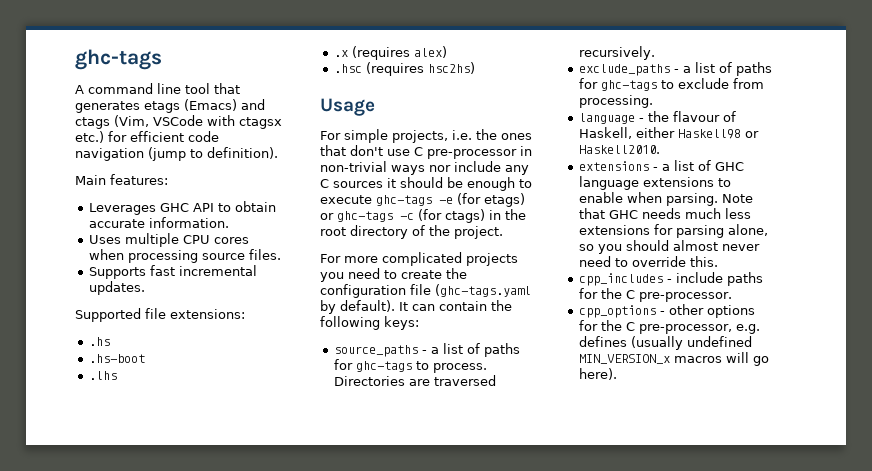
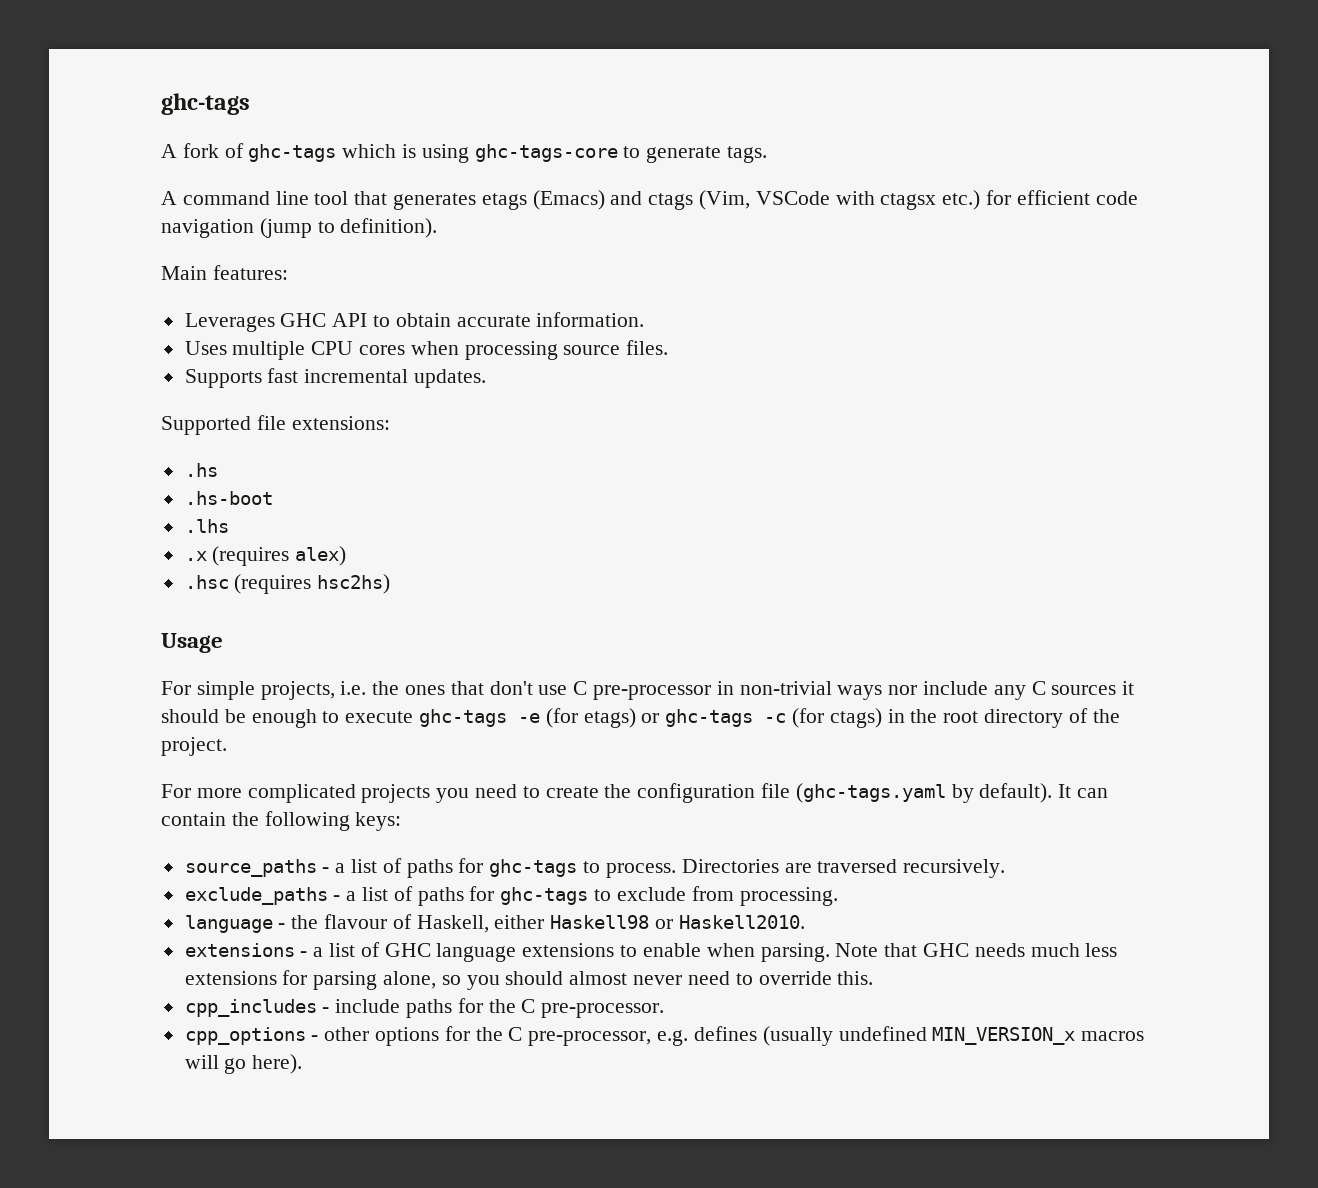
[75,49,162,70] ghc-tags -> [161,93,250,115] [161,143,768,163] ghc-tags // A fork of ghc-tags which is using ghc-tags-core to generate tags.

